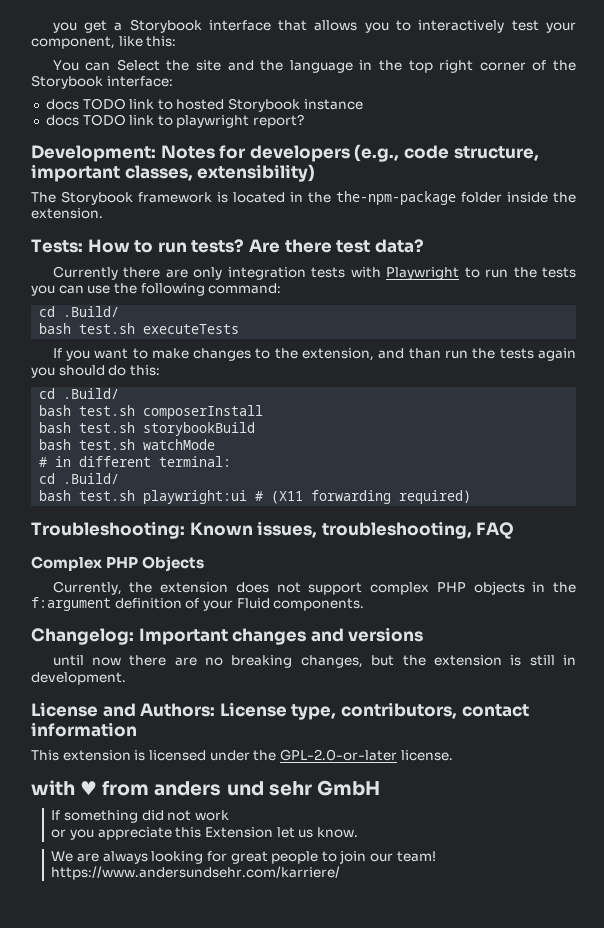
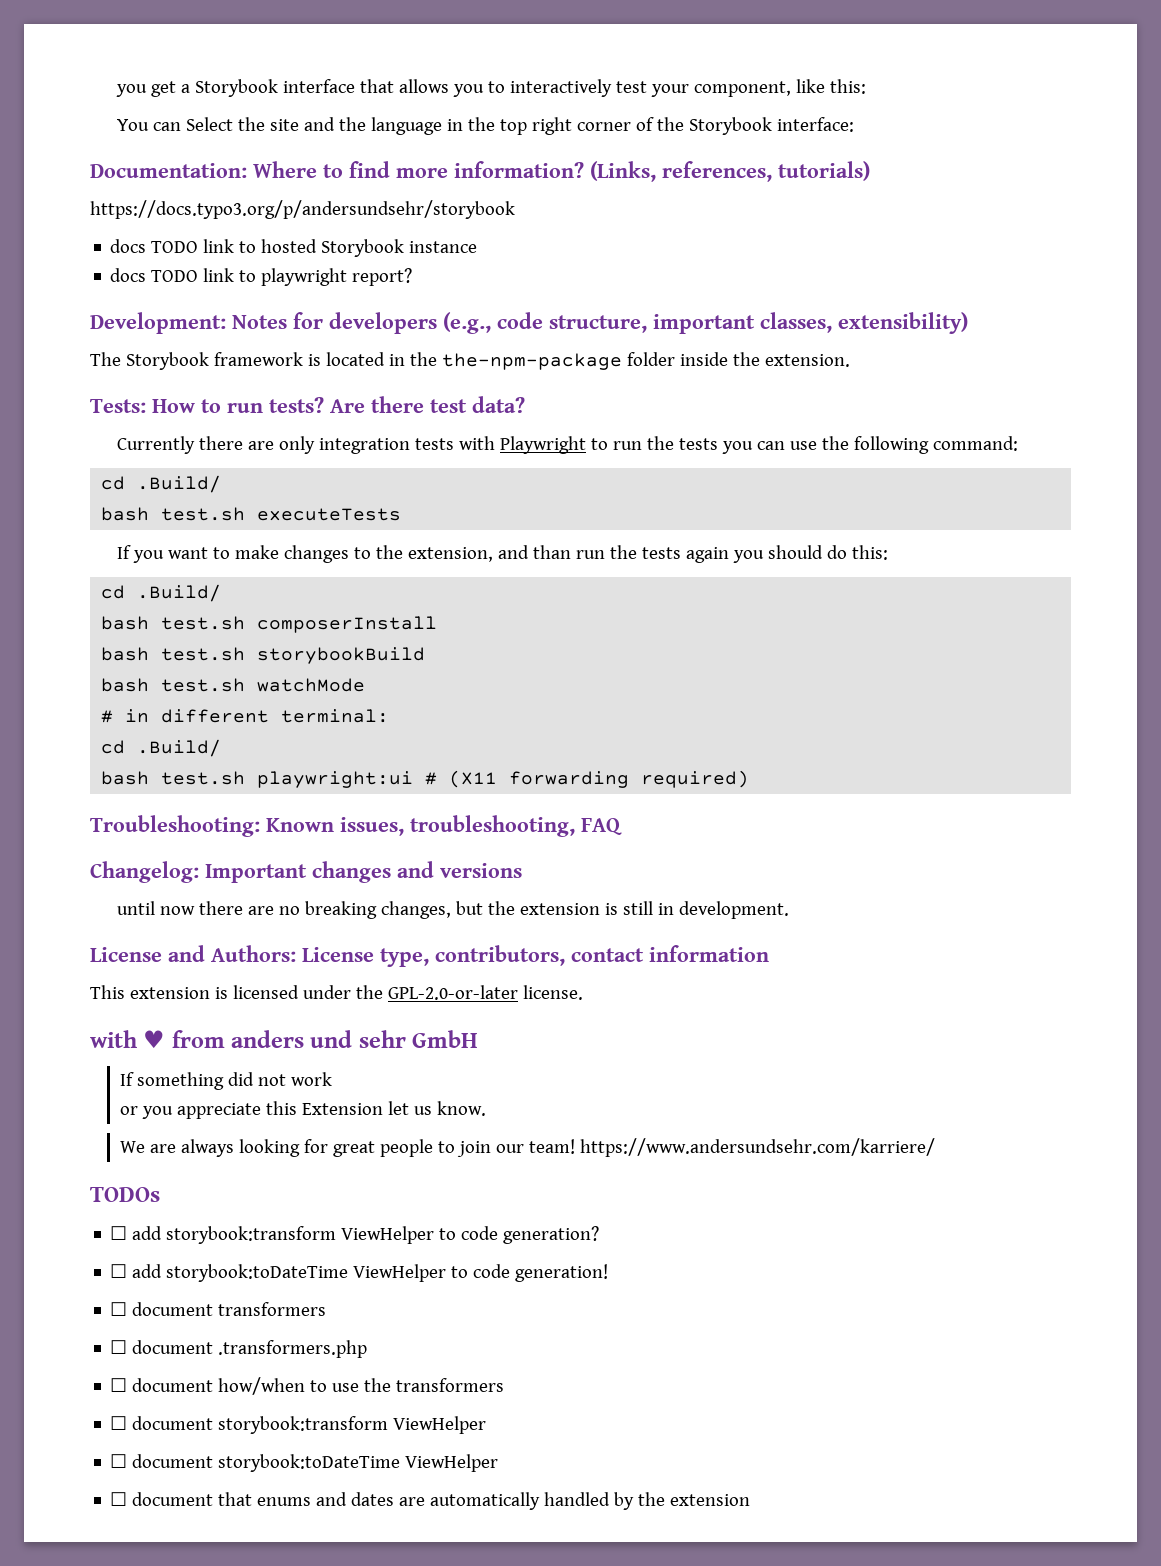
(173, 81) none -> [90,161,870,182] [90,200,515,219] // Documentation: Where to find more information? (Links, references, tutorials) // https://docs.typo3.org/p/andersundsehr/storybook
[31,556,205,572] [52,581,576,595] [31,597,365,611] // Complex PHP Objects // Currently, the extension does not support complex PHP objects in the f:argument definition of your Fluid components. -> (622, 826) none
(341, 873) none -> [90,1187,160,1202] [110,1226,600,1244] [110,1264,609,1282] [110,1302,327,1316] [110,1340,368,1358] [110,1377,505,1395] [110,1416,487,1434] [110,1454,499,1472] [110,1492,751,1510] // TODOs // ☐ add storybook:transform ViewHelper to code generation? // ☐ add storybook:toDateTime ViewHelper to code generation! // ☐ document transformers // ☐ document .transformers.php // ☐ document how/when to use the transformers // ☐ document storybook:transform ViewHelper // ☐ document storybook:toDateTime ViewHelper // ☐ document that enums and dates are automatically handled by the extension

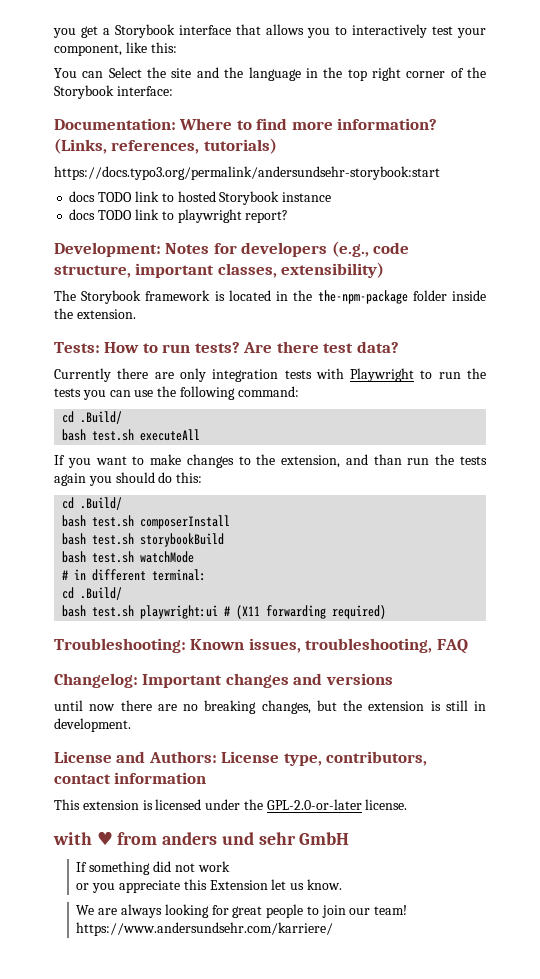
[90,200,515,219] https://docs.typo3.org/p/andersundsehr/storybook -> [54,166,440,180] https://docs.typo3.org/permalink/andersundsehr-storybook:start
[257,508,402,521] executeTests -> [140,429,201,441] executeAll
[90,1187,160,1202] [110,1226,600,1244] [110,1264,609,1282] [110,1302,327,1316] [110,1340,368,1358] [110,1377,505,1395] [110,1416,487,1434] [110,1454,499,1472] [110,1492,751,1510] // TODOs // ☐ add storybook:transform ViewHelper to code generation? // ☐ add storybook:toDateTime ViewHelper to code generation! // ☐ document transformers // ☐ document .transformers.php // ☐ document how/when to use the transformers // ☐ document storybook:transform ViewHelper // ☐ document storybook:toDateTime ViewHelper // ☐ document that enums and dates are automatically handled by the extension -> (334, 929) none

